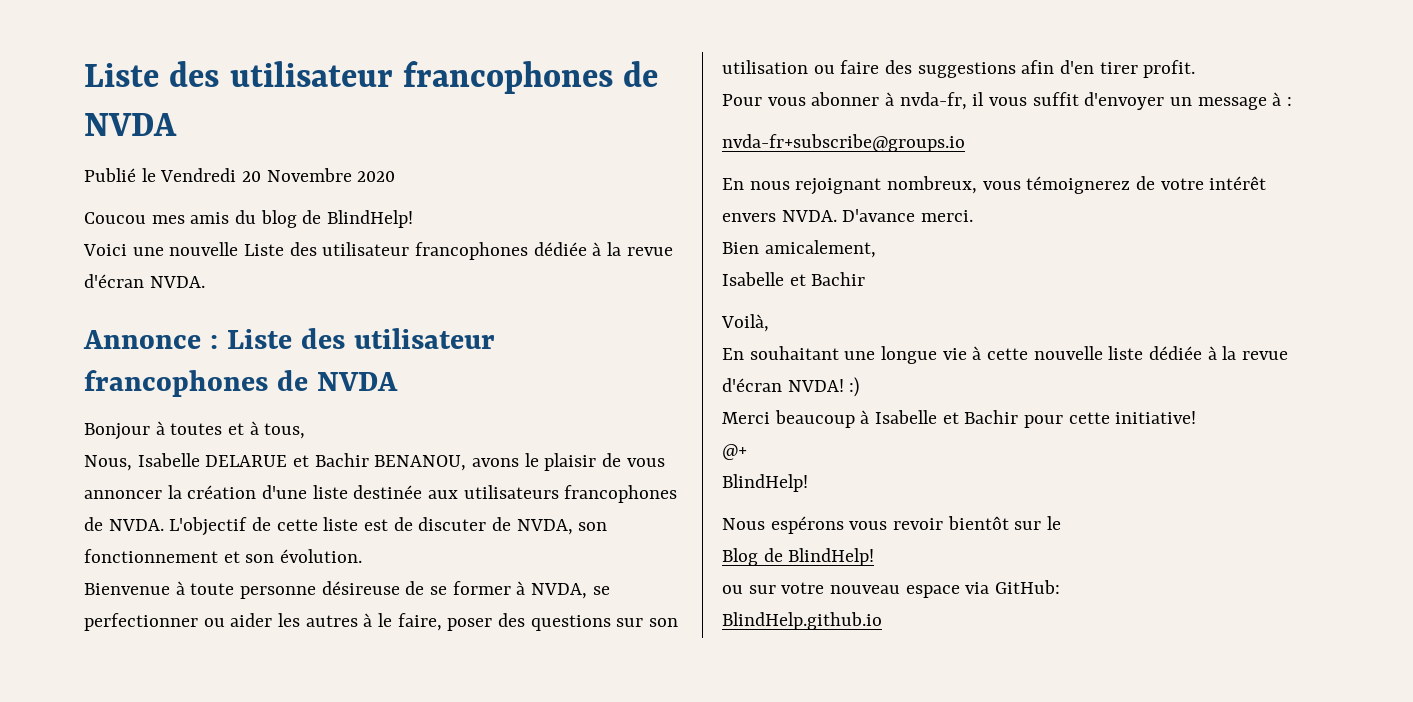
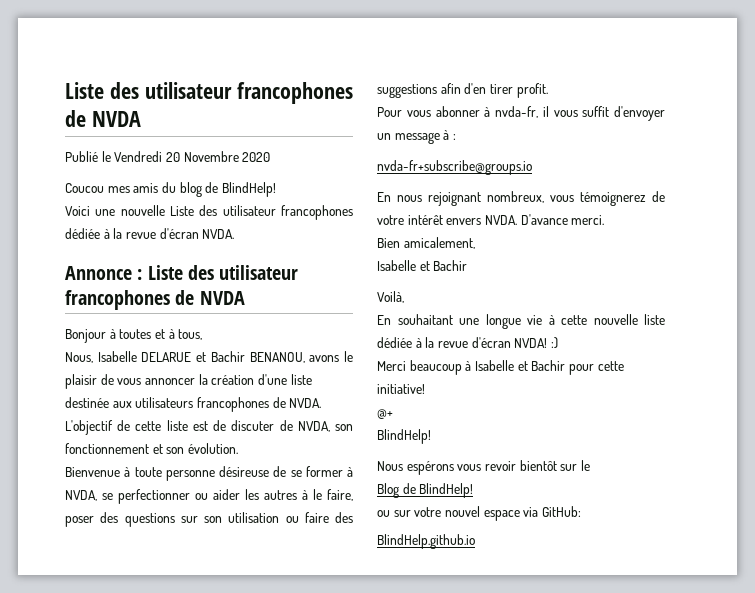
[830,585,901,594] nouveau -> [444,506,480,517] nouvel

